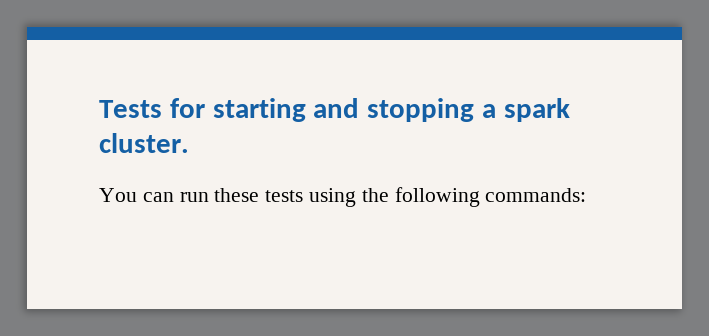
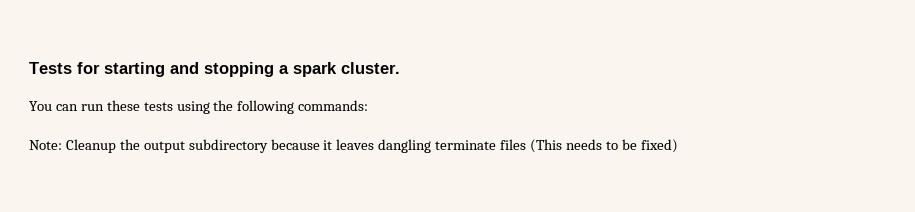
(587, 195) none -> [29,139,678,153] // Note: Cleanup the output subdirectory because it leaves dangling terminate files (This needs to be fixed)

